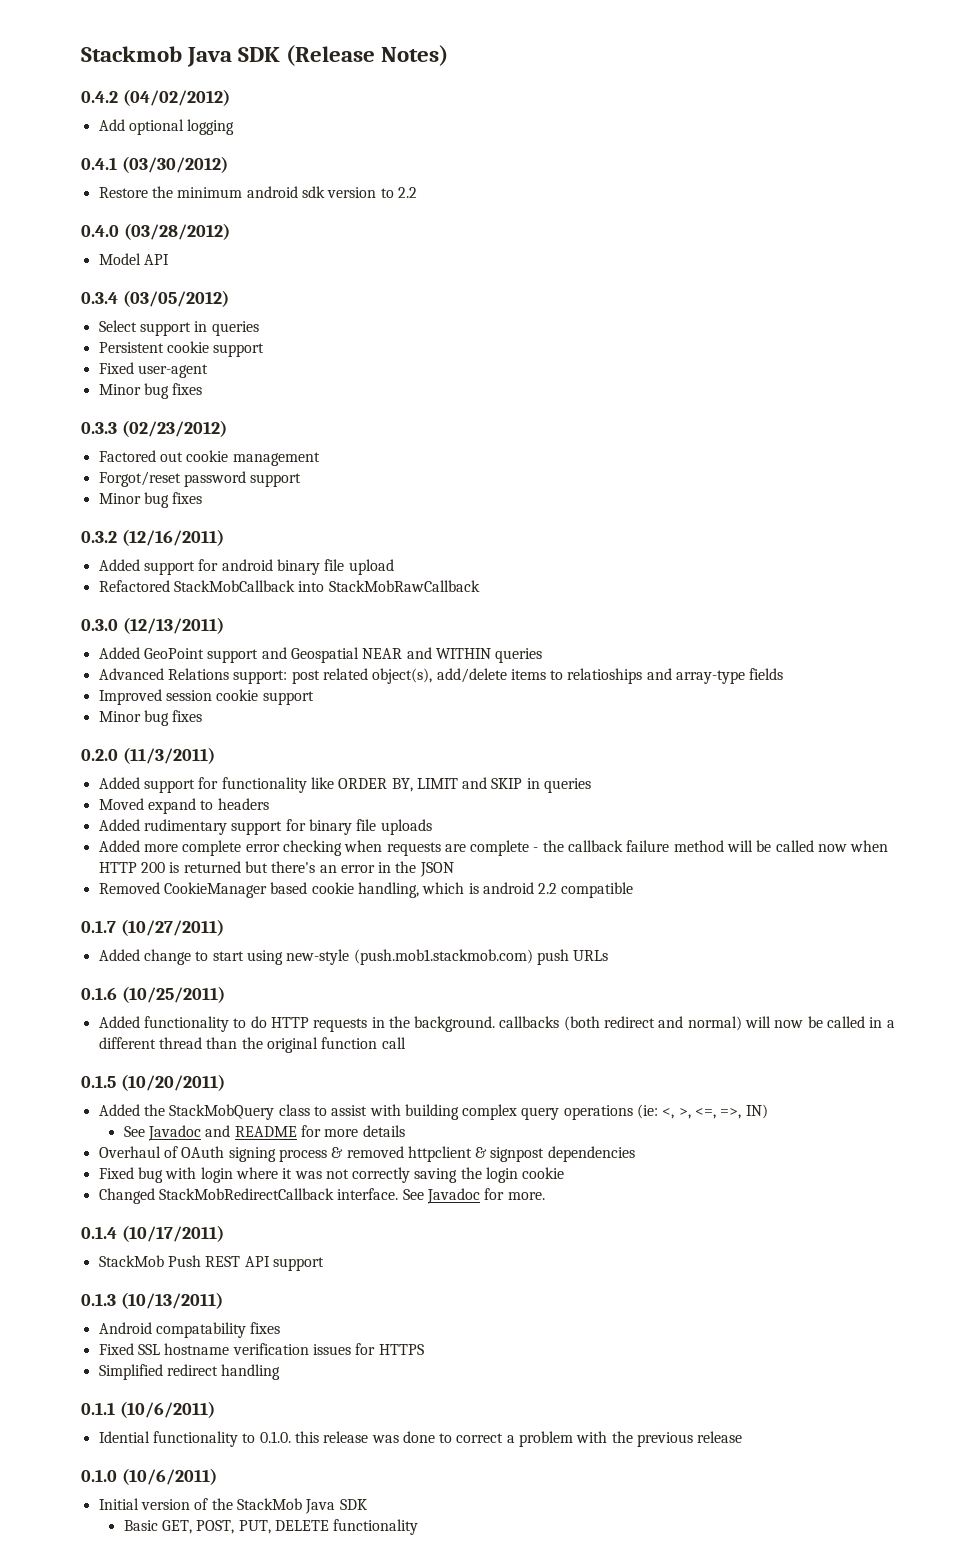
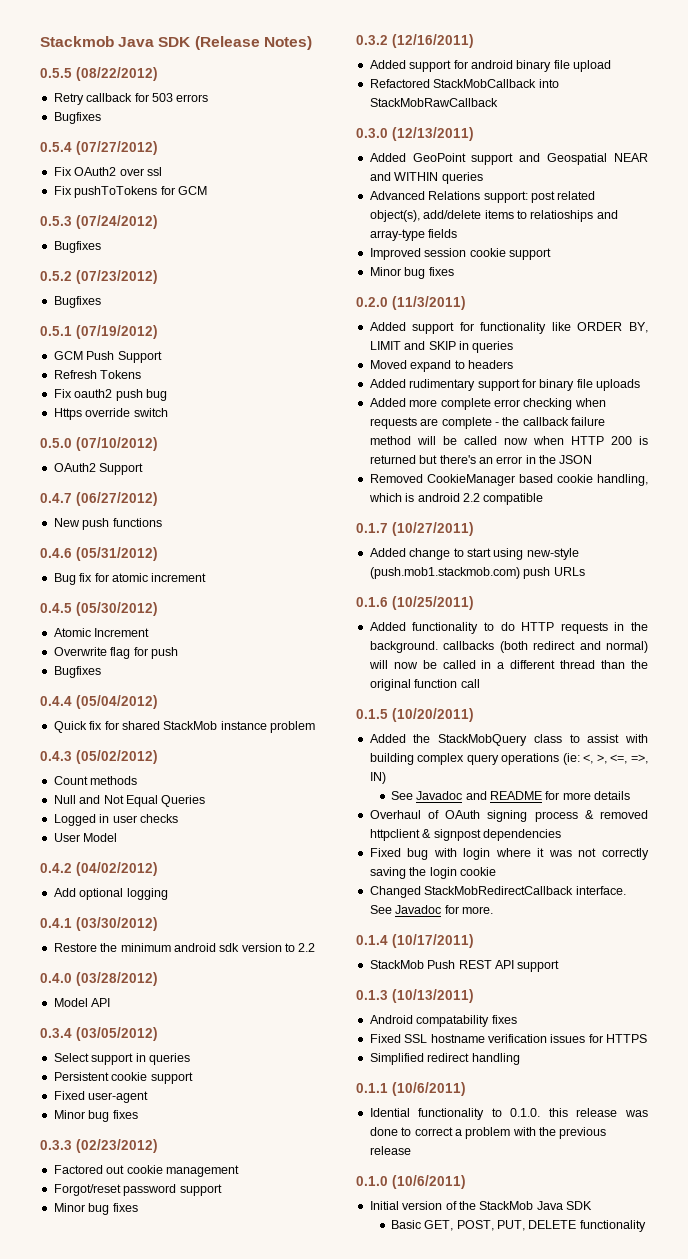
(449, 55) none -> [40,67,158,81] [53,93,209,105] [53,112,101,124] [40,141,158,155] [53,167,162,176] [53,186,207,198] [40,215,158,229] [53,241,101,253] [40,270,158,284] [53,296,101,308] [40,325,158,339] [53,351,162,363] [53,370,142,379] [53,389,167,401] [53,408,168,420] [40,437,158,451] [53,463,144,475] [40,492,158,506] [53,518,162,530] [40,547,158,561] [53,573,207,585] [40,602,158,616] [53,628,150,637] [53,647,178,659] [53,666,101,678] [40,695,158,709] [53,721,315,733] [40,750,158,764] [53,776,138,785] [53,795,206,807] [53,814,178,826] [53,833,118,842] // 0.5.5 (08/22/2012) // Retry callback for 503 errors // Bugfixes // 0.5.4 (07/27/2012) // Fix OAuth2 over ssl // Fix pushToTokens for GCM // 0.5.3 (07/24/2012) // Bugfixes // 0.5.2 (07/23/2012) // Bugfixes // 0.5.1 (07/19/2012) // GCM Push Support // Refresh Tokens // Fix oauth2 push bug // Https override switch // 0.5.0 (07/10/2012) // OAuth2 Support // 0.4.7 (06/27/2012) // New push functions // 0.4.6 (05/31/2012) // Bug fix for atomic increment // 0.4.5 (05/30/2012) // Atomic Increment // Overwrite flag for push // Bugfixes // 0.4.4 (05/04/2012) // Quick fix for shared StackMob instance problem // 0.4.3 (05/02/2012) // Count methods // Null and Not Equal Queries // Logged in user checks // User Model

